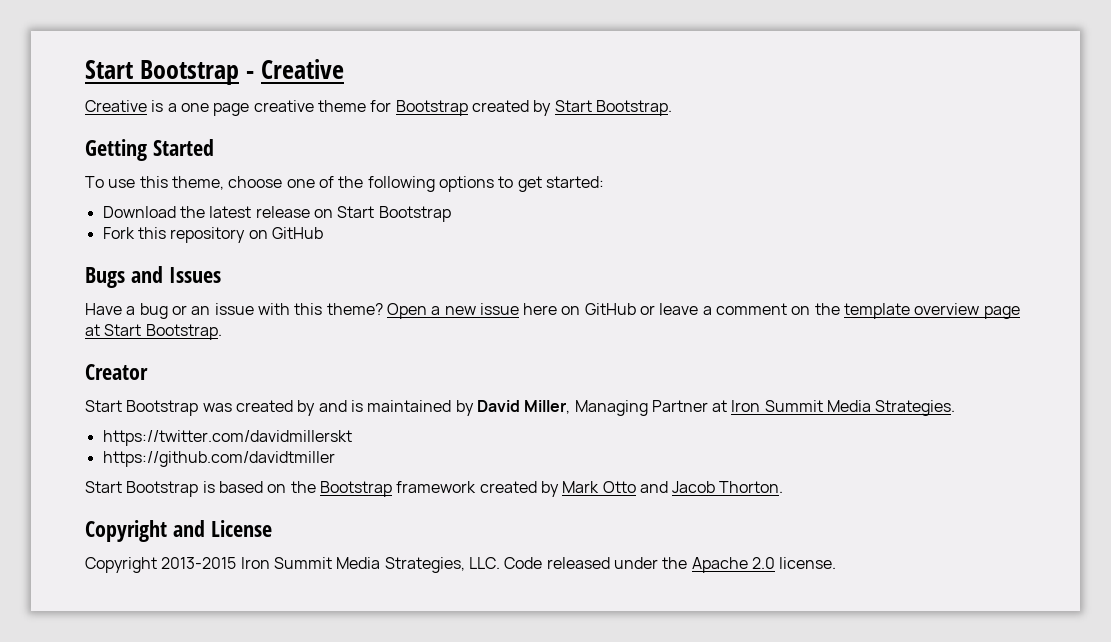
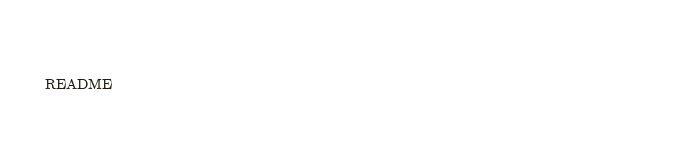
[85,59,344,85] [85,100,672,116] [85,139,214,161] [85,176,604,192] [102,206,451,222] [102,227,323,243] [85,266,221,288] [85,303,1020,319] [85,324,222,340] [85,364,148,380] [85,400,956,416] [102,430,352,446] [102,451,335,467] [85,481,784,497] [85,520,272,542] [85,557,837,573] Start Bootstrap - Creative // Creative is a one page creative theme for Bootstrap created by Start Bootstrap. // Getting Started // To use this theme, choose one of the following options to get started: // Download the latest release on Start Bootstrap // Fork this repository on GitHub // Bugs and Issues // Have a bug or an issue with this theme? Open a new issue here on GitHub or leave a comment on the template overview page at Start Bootstrap. // Creator // Start Bootstrap was created by and is maintained by David Miller, Managing Partner at Iron Summit Media Strategies. // https://twitter.com/davidmillerskt // https://github.com/davidtmiller // Start Bootstrap is based on the Bootstrap framework created by Mark Otto and Jacob Thorton. // Copyright and License // Copyright 2013-2015 Iron Summit Media Strategies, LLC. Code released under the Apache 2.0 license. -> [45,78,112,90] README

